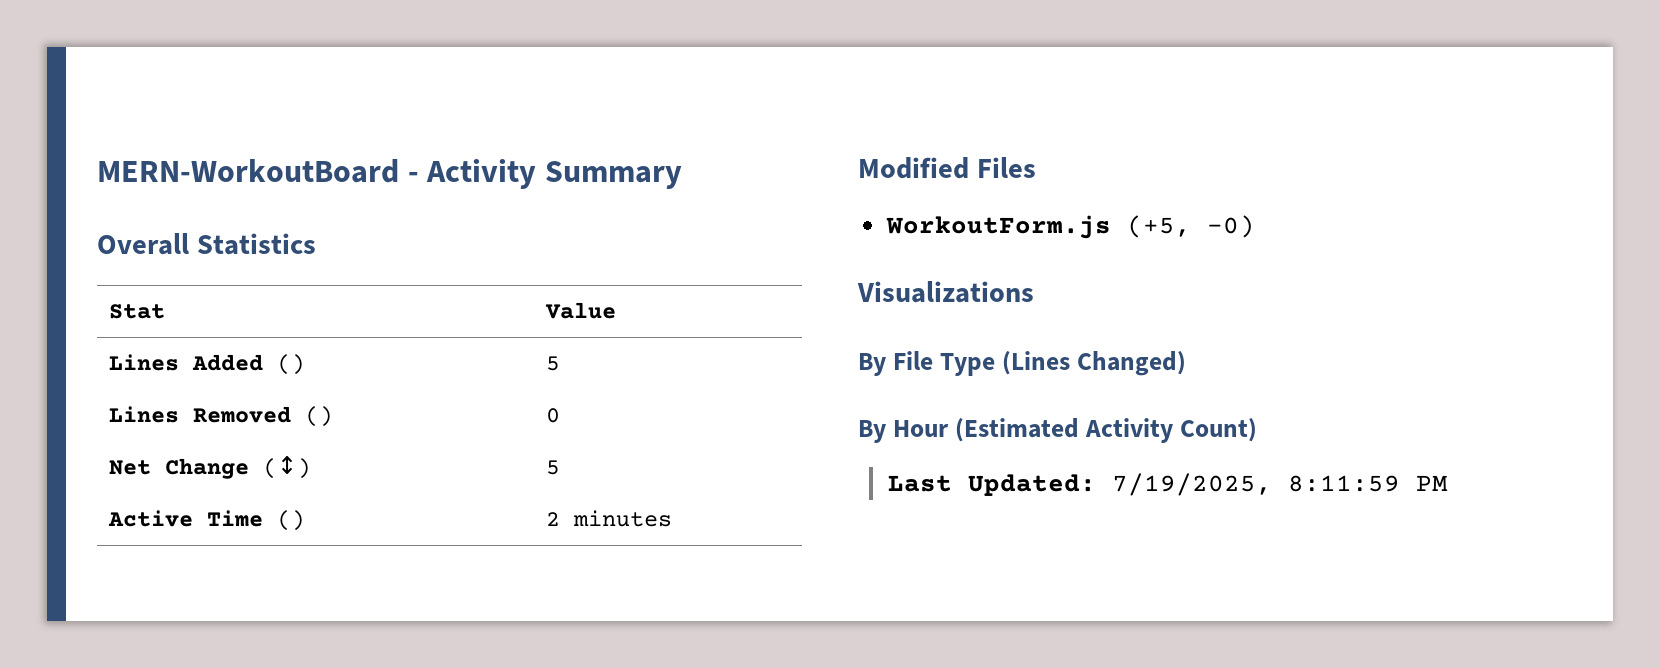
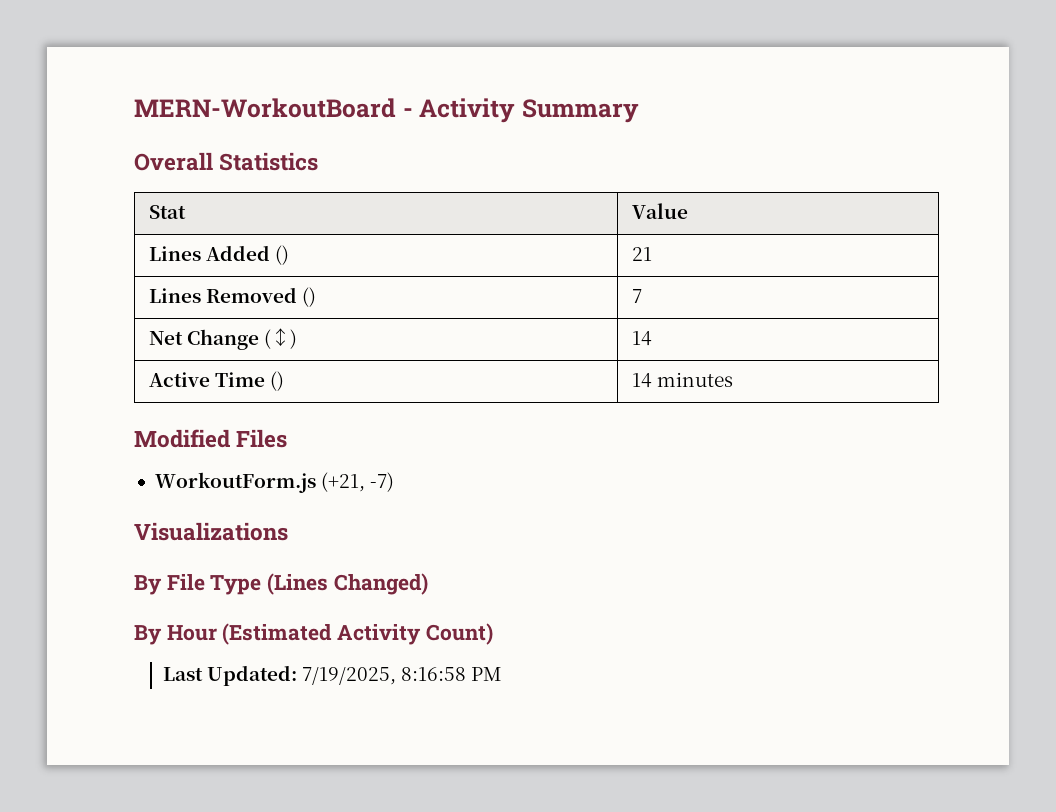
[545,356,560,371] 5 -> [631,247,652,261] 21
[545,408,560,423] 0 -> [631,289,642,303] 7
[545,460,560,475] 5 -> [631,331,652,346] 14
[545,512,560,526] 2 -> [631,373,652,388] 14
[1126,215,1255,238] (+5, -0) -> [321,472,395,492] (+21, -7)
[1287,475,1400,492] 8:11:59 -> [401,667,467,681] 8:16:58

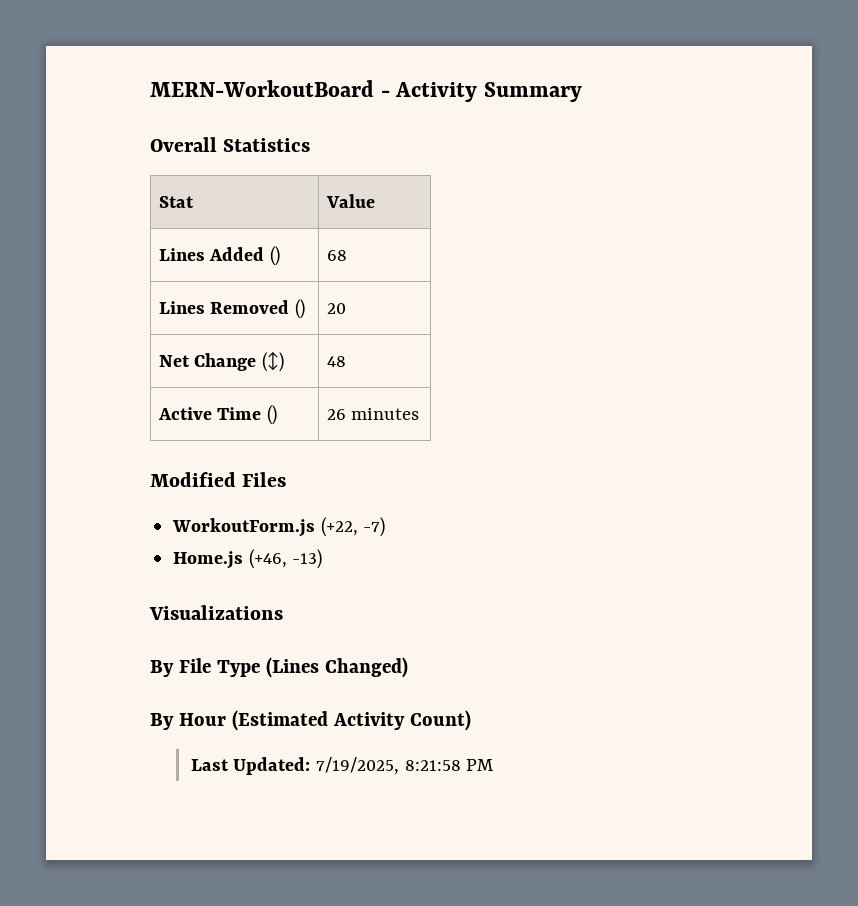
[631,247,652,261] 21 -> [326,250,347,261] 68
[631,289,642,303] 7 -> [326,303,346,314] 20
[631,331,652,346] 14 -> [326,356,346,367] 48
[631,373,652,388] 14 -> [326,409,346,420] 26
[321,472,366,492] (+21, -> [320,517,358,537] (+22,
(395, 482) none -> [173,549,323,569] // Home.js (+46, -13)
[401,667,467,681] 8:16:58 -> [404,760,461,771] 8:21:58

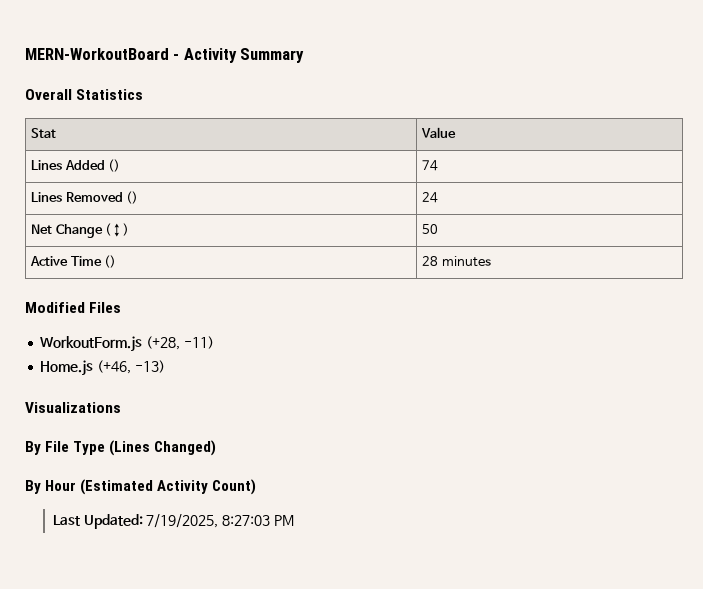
[326,250,347,261] 68 -> [422,160,439,171] 74
[326,303,346,314] 20 -> [422,192,439,203] 24
[326,356,346,367] 48 -> [422,224,439,234] 50
[326,409,346,420] 26 -> [422,256,439,266] 28
[320,517,386,537] (+22, -7) -> [146,336,214,350] (+28, -11)
[404,760,461,771] 8:21:58 -> [222,515,271,526] 8:27:03

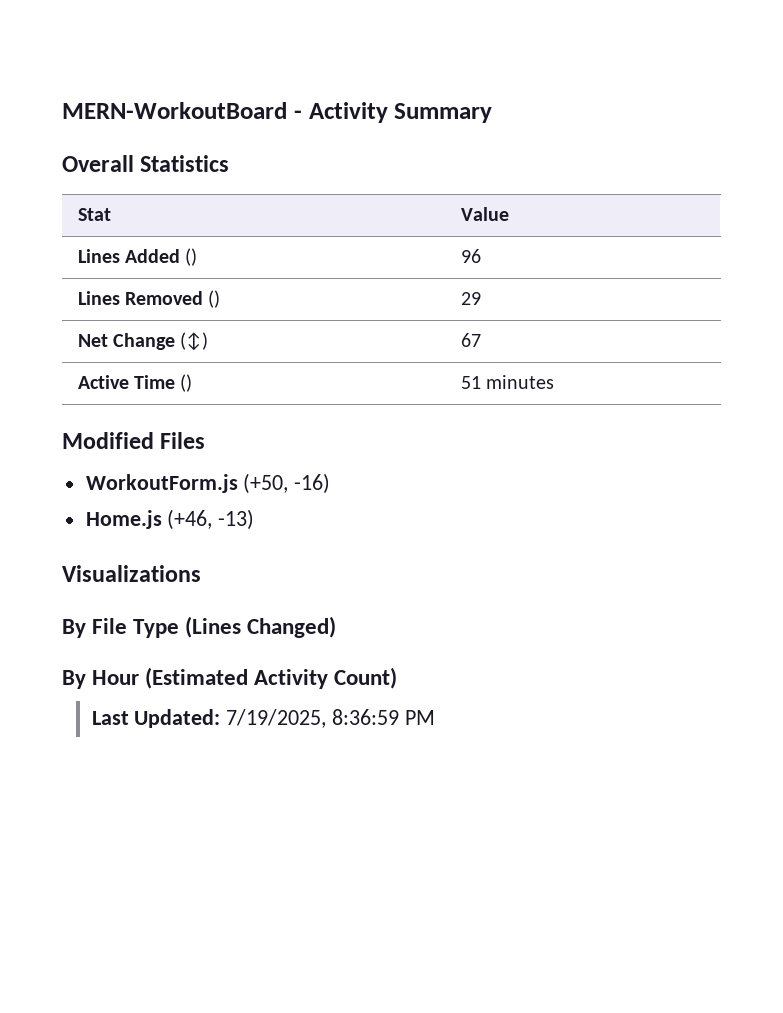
[422,160,439,171] 74 -> [460,249,481,263] 96
[422,192,439,203] 24 -> [460,292,481,305] 29
[422,224,439,234] 50 -> [460,333,481,347] 67
[422,256,439,266] 28 -> [460,376,481,389] 51
[146,336,214,350] (+28, -11) -> [243,473,331,494] (+50, -16)
[222,515,271,526] 8:27:03 -> [331,709,399,725] 8:36:59

